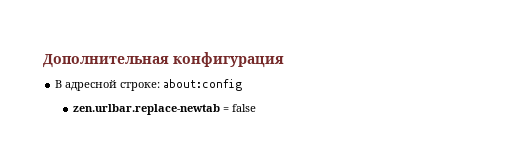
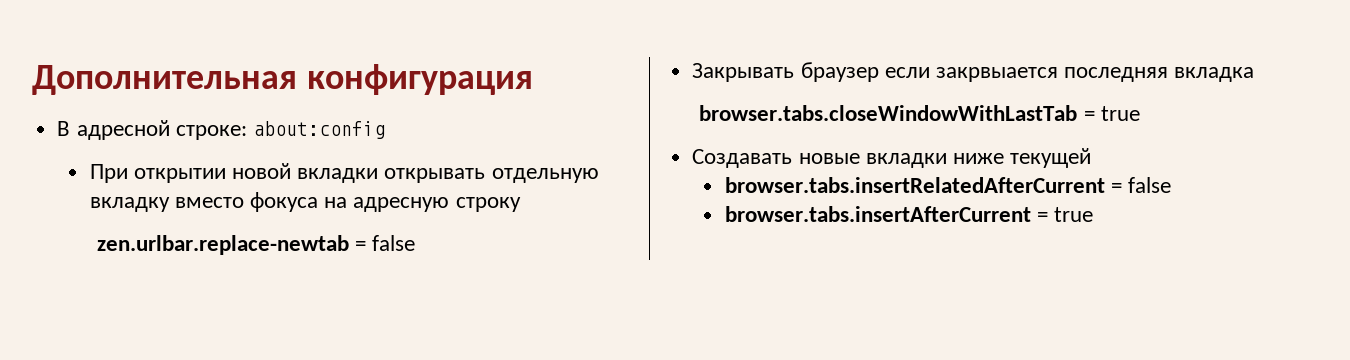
[73,104,257,115] zen.urlbar.replace-newtab = false -> [89,163,599,183] [89,192,521,212] [96,235,416,255] [692,62,1255,82] [699,105,1140,121] [692,148,1092,168] [724,177,1172,193] [724,206,1094,222] При открытии новой вкладки открывать отдельную вкладку вместо фокуса на адресную строку // zen.urlbar.replace-newtab = false // Закрывать браузер если закрвыается последняя вкладка // browser.tabs.closeWindowWithLastTab = true // Создавать новые вкладки ниже текущей // browser.tabs.insertRelatedAfterCurrent = false // browser.tabs.insertAfterCurrent = true

